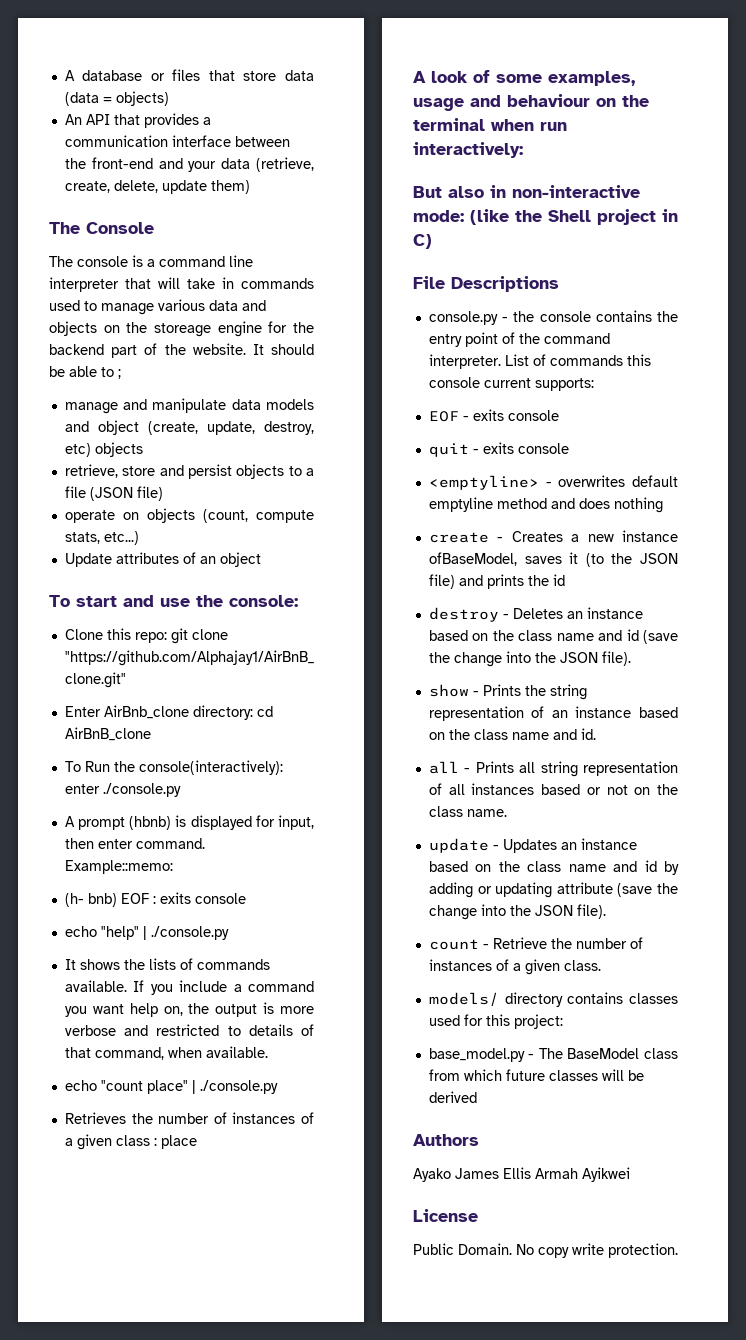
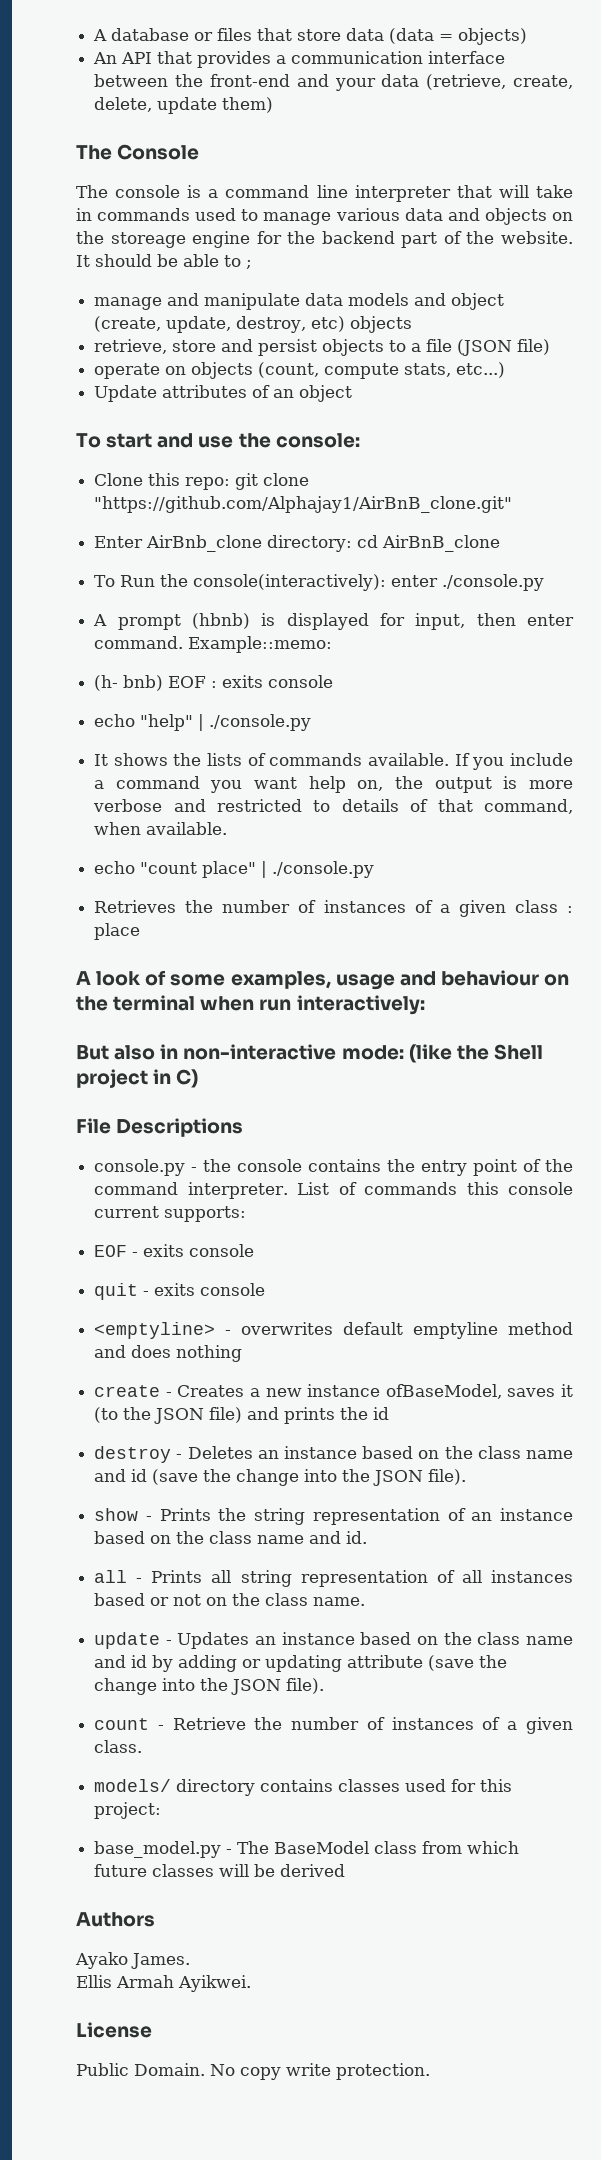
[455,1168,499,1179] James -> [131,1953,190,1969] James. //
[582,1167,630,1182] Ayikwei -> [178,1975,251,1992] Ayikwei.

